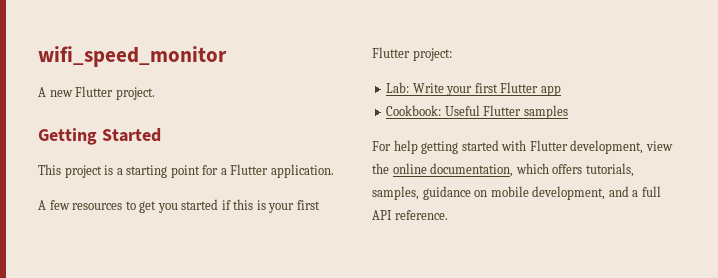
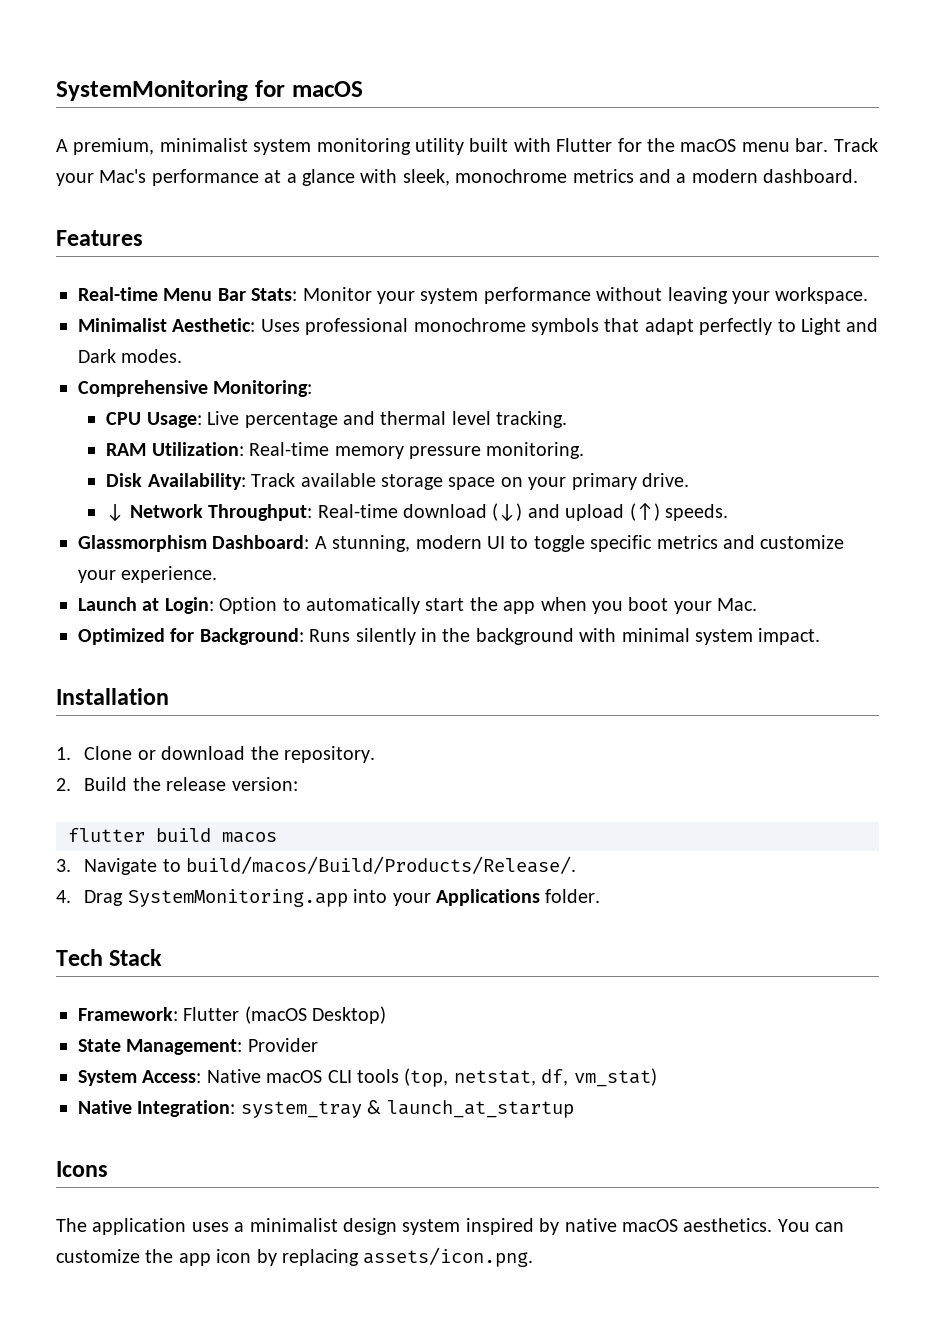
[38,46,227,67] [38,86,155,100] [38,128,161,145] [38,164,334,178] [38,199,320,213] [372,47,452,61] [386,82,561,96] [386,105,568,119] [372,140,673,154] [372,163,634,177] [372,186,661,200] [372,210,448,220] wifi_speed_monitor // A new Flutter project. // Getting Started // This project is a starting point for a Flutter application. // A few resources to get you started if this is your first Flutter project: // Lab: Write your first Flutter app // Cookbook: Useful Flutter samples // For help getting started with Flutter development, view the online documentation, which offers tutorials, samples, guidance on mobile development, and a full API reference. -> [56,80,363,101] [56,138,878,155] [56,169,859,186] [56,230,143,246] [78,287,869,304] [78,318,879,335] [78,349,183,363] [78,380,313,397] [106,411,568,428] [106,442,585,459] [106,473,690,490] [106,502,729,522] [78,535,845,552] [78,566,218,583] [78,597,758,614] [78,628,821,645] [56,688,169,705] [56,746,376,763] [56,777,298,791] [68,828,277,843] [56,856,577,875] [56,889,601,907] [56,949,163,966] [78,1006,387,1024] [78,1038,318,1055] [78,1068,657,1087] [78,1100,574,1118] [56,1161,108,1177] [56,1218,845,1235] [56,1247,534,1267] SystemMonitoring for macOS // A premium, minimalist system monitoring utility built with Flutter for the macOS menu bar. Track your Mac's performance at a glance with sleek, monochrome metrics and a modern dashboard. // Features // Real-time Menu Bar Stats: Monitor your system performance without leaving your workspace. // Minimalist Aesthetic: Uses professional monochrome symbols that adapt perfectly to Light and Dark modes. // Comprehensive Monitoring: // CPU Usage: Live percentage and thermal level tracking. // RAM Utilization: Real-time memory pressure monitoring. // Disk Availability: Track available storage space on your primary drive. // ↓ Network Throughput: Real-time download (↓) and upload (↑) speeds. // Glassmorphism Dashboard: A stunning, modern UI to toggle specific metrics and customize your experience. // Launch at Login: Option to automatically start the app when you boot your Mac. // Optimized for Background: Runs silently in the background with minimal system impact. // Installation // 1. Clone or download the repository. // 2. Build the release version: // flutter build macos // 3. Navigate to build/macos/Build/Products/Release/. // 4. Drag SystemMonitoring.app into your Applications folder. // Tech Stack // Framework: Flutter (macOS Desktop) // State Management: Provider // System Access: Native macOS CLI tools (top, netstat, df, vm_stat) // Native Integration: system_tray & launch_at_startup // Icons // The application uses a minimalist design system inspired by native macOS aesthetics. You can customize the app icon by replacing assets/icon.png.

